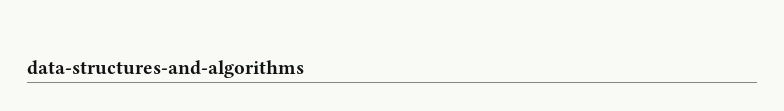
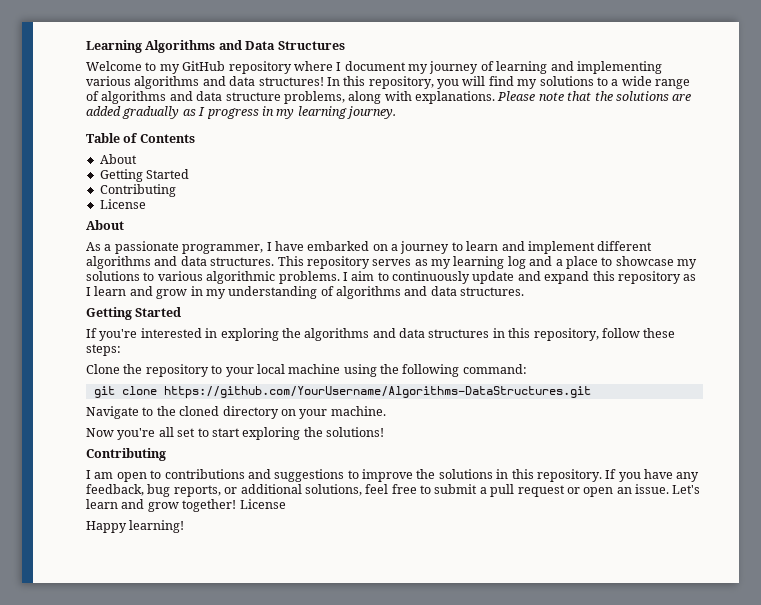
[27,60,304,78] data-structures-and-algorithms -> [86,40,345,53] [86,61,662,74] [86,76,690,89] [86,91,692,104] [86,106,396,119] [86,133,195,143] [99,154,137,164] [99,169,190,182] [99,184,176,197] [99,199,146,209] [86,220,124,230] [86,241,653,254] [86,256,697,269] [86,271,697,284] [86,286,525,299] [86,307,182,320] [86,328,676,341] [86,344,121,356] [86,364,527,377] [93,386,591,398] [86,406,386,419] [86,427,384,440] [86,448,166,461] [86,469,700,482] [86,484,701,497] [86,499,286,512] [86,520,185,533] Learning Algorithms and Data Structures // Welcome to my GitHub repository where I document my journey of learning and implementing various algorithms and data structures! In this repository, you will find my solutions to a wide range of algorithms and data structure problems, along with explanations. Please note that the solutions are added gradually as I progress in my learning journey. // Table of Contents // About // Getting Started // Contributing // License // About // As a passionate programmer, I have embarked on a journey to learn and implement different algorithms and data structures. This repository serves as my learning log and a place to showcase my solutions to various algorithmic problems. I aim to continuously update and expand this repository as I learn and grow in my understanding of algorithms and data structures. // Getting Started // If you're interested in exploring the algorithms and data structures in this repository, follow these steps: // Clone the repository to your local machine using the following command: // git clone https://github.com/YourUsername/Algorithms-DataStructures.git // Navigate to the cloned directory on your machine. // Now you're all set to start exploring the solutions! // Contributing // I am open to contributions and suggestions to improve the solutions in this repository. If you have any feedback, bug reports, or additional solutions, feel free to submit a pull request or open an issue. Let's learn and grow together! License // Happy learning!

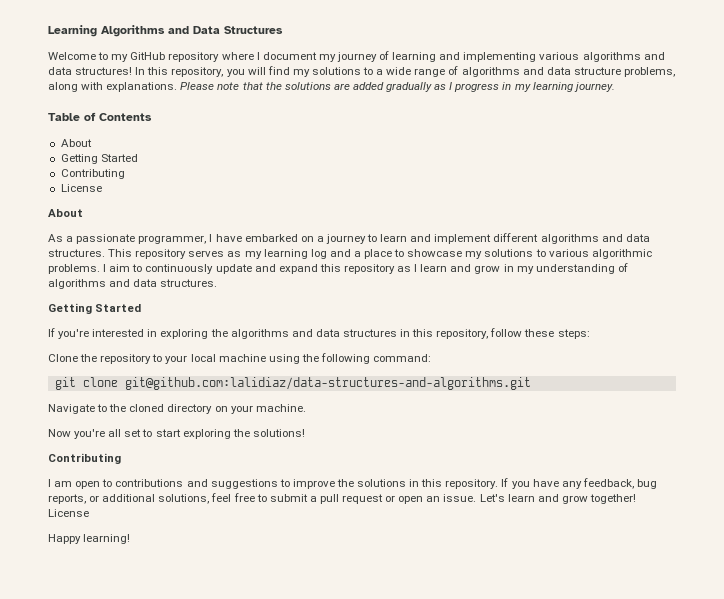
[163,386,591,398] https://github.com/YourUsername/Algorithms-DataStructures.git -> [124,377,531,390] git@github.com:lalidiaz/data-structures-and-algorithms.git

